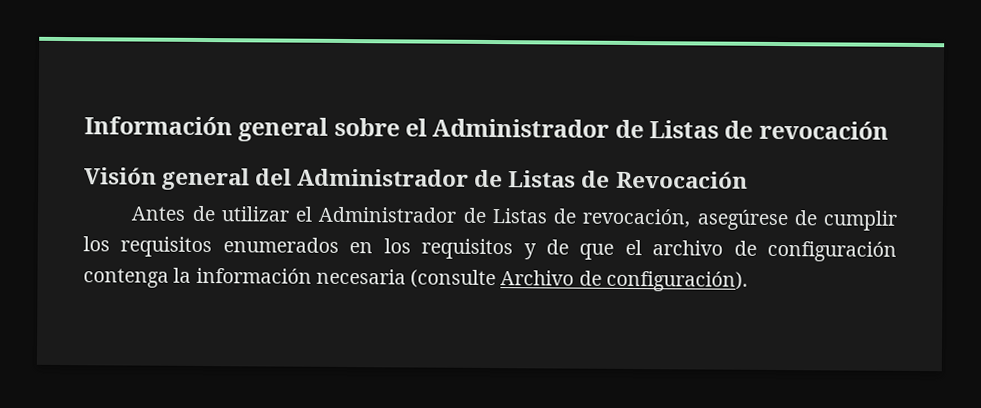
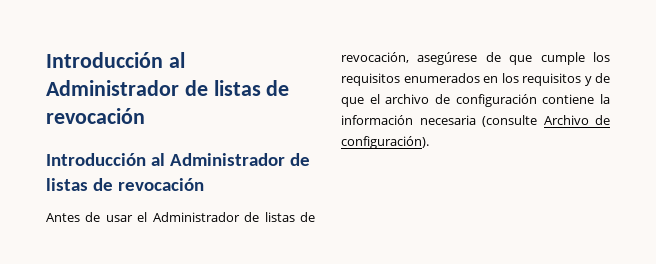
[84,116,889,142] [84,167,748,191] [131,205,547,224] Información general sobre el Administrador de Listas de revocación // Visión general del Administrador de Listas de Revocación // Antes de utilizar el Administrador de Listas -> [46,52,185,68] [46,80,290,96] [46,108,145,124] [46,153,311,166] [46,178,205,191] [46,212,295,222] Introducción al Administrador de listas de revocación // Introducción al Administrador de listas de revocación // Antes de usar el Administrador de listas
[823,210,897,231] cumplir -> [509,52,585,65] que cumple
[83,268,169,288] contenga -> [542,94,595,104] contiene

